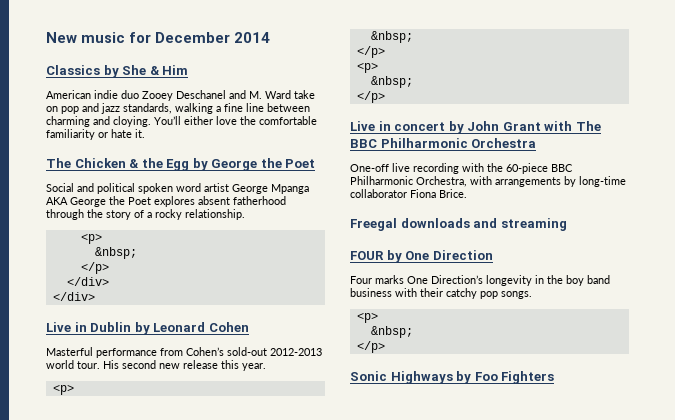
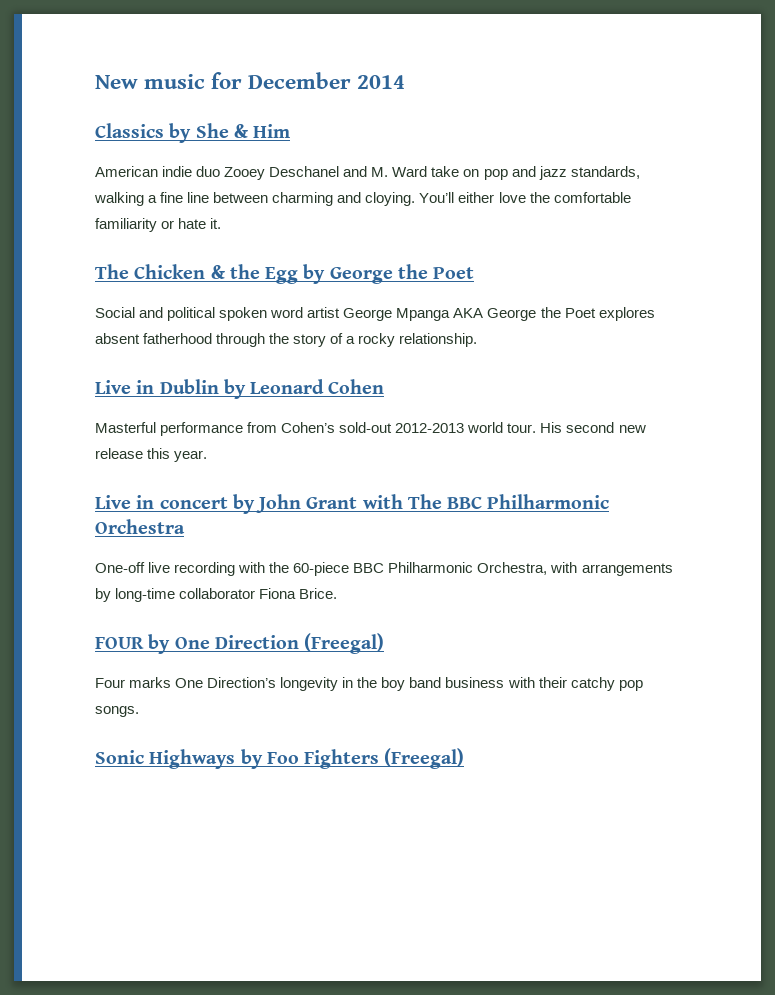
[80,234,102,244] [94,247,137,259] [80,262,109,274] [66,277,109,286] [52,292,95,301] // <p> // &nbsp; // </p> // </div> // </div> -> (478, 340) none
[52,385,74,395] [370,31,413,43] [356,46,385,58] [356,63,378,73] [370,76,413,88] [356,91,385,103] // <p> // &nbsp; // </p> // <p> // &nbsp; // </p> -> (208, 456) none
[350,218,567,231] // Freegal downloads and streaming -> (338, 593) none
(493, 255) none -> [304,633,385,654] (Freegal)
[356,313,378,323] [370,326,413,338] [356,341,385,353] // <p> // &nbsp; // </p> -> (139, 711) none
(555, 377) none -> [384,748,465,769] (Freegal)

